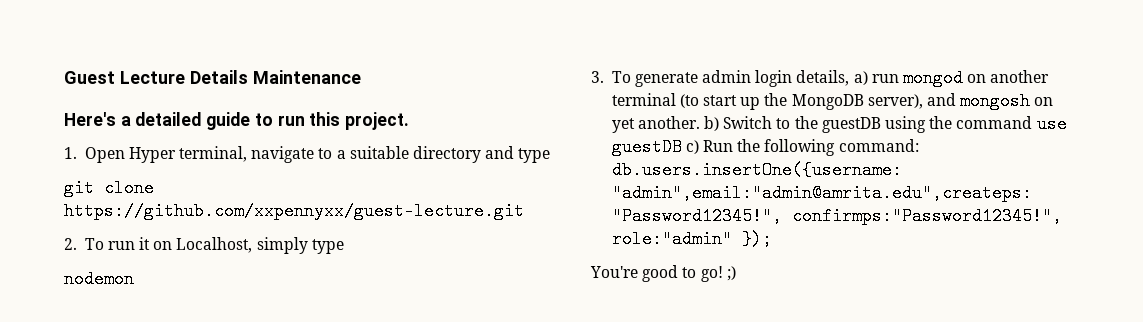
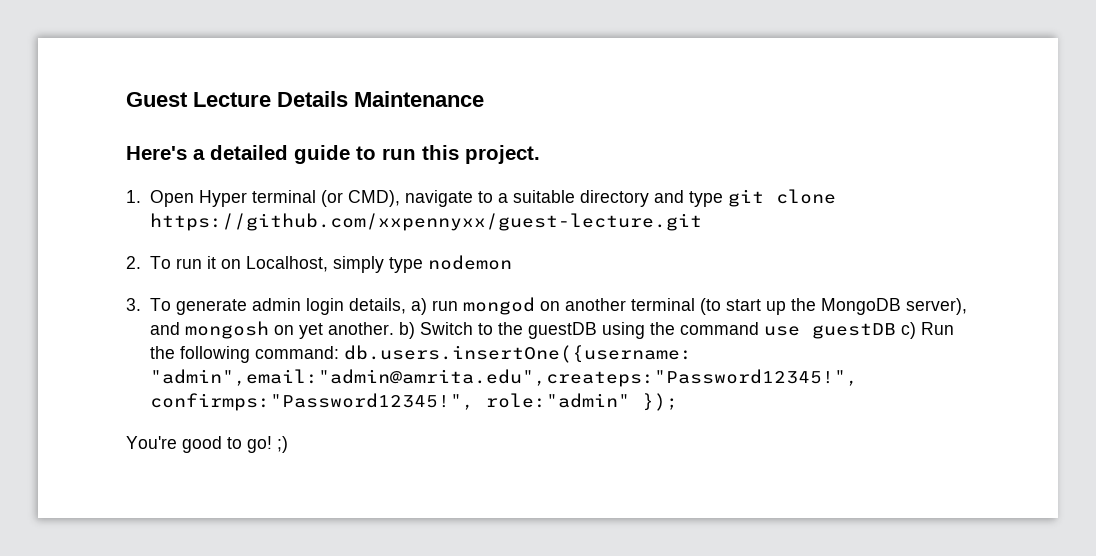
[179,146,248,162] terminal, -> [251,190,400,207] terminal (or CMD),
(551, 155) // -> (723, 199) none
(344, 246) // -> (423, 265) none

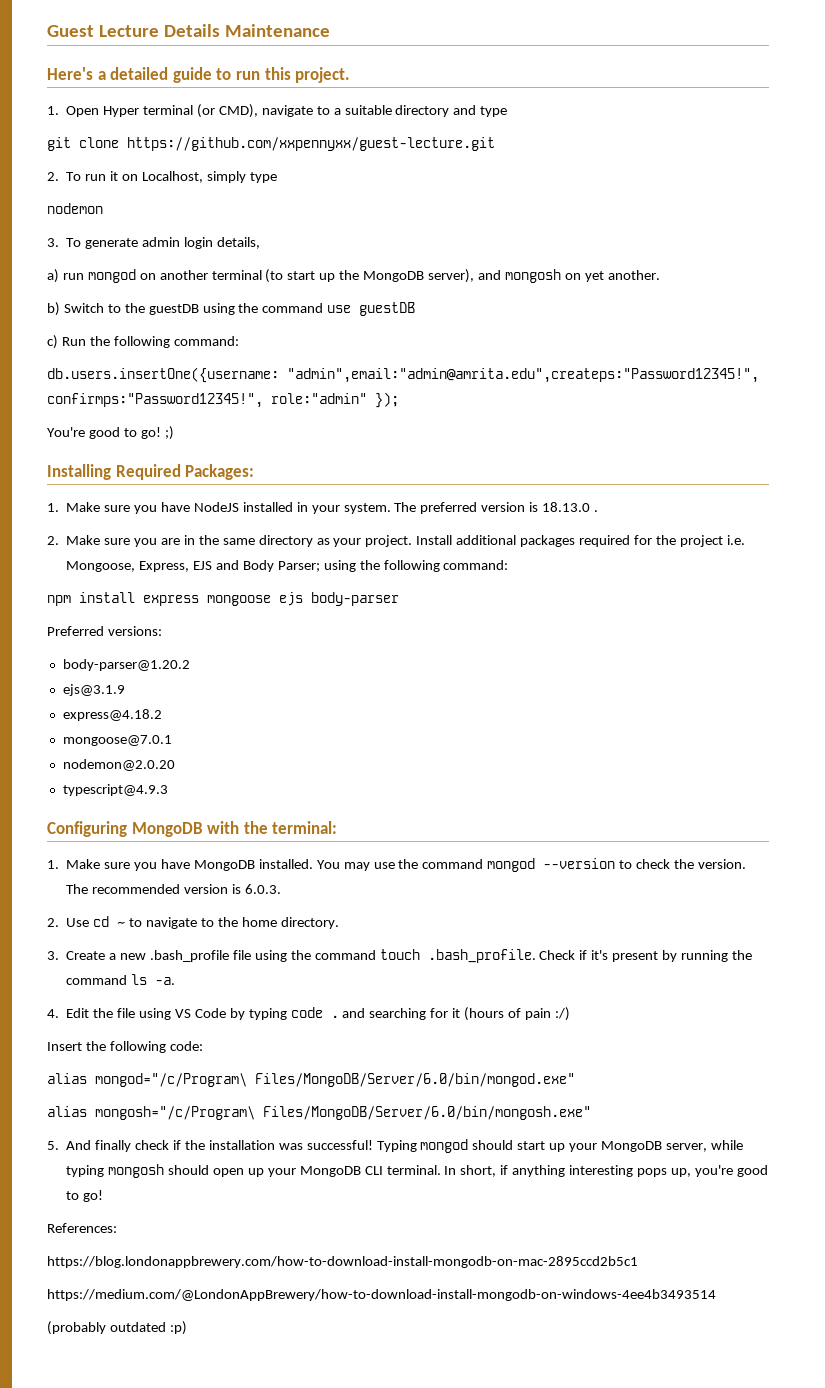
(723, 199) none -> (508, 111) //
(423, 265) none -> (277, 177) //
(406, 306) none -> (260, 243) //
(394, 328) none -> (660, 275) //
(896, 331) none -> (416, 309) //
(339, 352) none -> (239, 341) //
(288, 444) none -> [47,464,255,480] [47,502,599,514] [47,535,745,547] [66,560,509,572] [47,592,399,606] [47,626,162,636] [62,659,190,671] [62,684,125,696] [62,709,162,721] [62,735,172,746] [62,759,175,771] [62,784,168,796] [47,821,338,837] [47,858,746,872] [66,884,281,894] [47,916,339,929] [47,949,752,963] [66,974,176,985] [47,1007,570,1021] [47,1041,203,1053] [47,1073,575,1087] [47,1106,591,1120] [47,1139,743,1153] [66,1164,768,1178] [66,1190,104,1202] [47,1223,117,1233] [47,1256,638,1268] [47,1289,716,1301] [47,1321,187,1335] // Installing Required Packages: // 1. Make sure you have NodeJS installed in your system. The preferred version is 18.13.0 . // 2. Make sure you are in the same directory as your project. Install additional packages required for the project i.e. Mongoose, Express, EJS and Body Parser; using the following command: // npm install express mongoose ejs body-parser // Preferred versions: // body-parser@1.20.2 // ejs@3.1.9 // express@4.18.2 // mongoose@7.0.1 // nodemon@2.0.20 // typescript@4.9.3 // Configuring MongoDB with the terminal: // 1. Make sure you have MongoDB installed. You may use the command mongod --version to check the version. The recommended version is 6.0.3. // 2. Use cd ~ to navigate to the home directory. // 3. Create a new .bash_profile file using the command touch .bash_profile. Check if it's present by running the command ls -a. // 4. Edit the file using VS Code by typing code . and searching for it (hours of pain :/) // Insert the following code: // alias mongod="/c/Program\ Files/MongoDB/Server/6.0/bin/mongod.exe" // alias mongosh="/c/Program\ Files/MongoDB/Server/6.0/bin/mongosh.exe" // 5. And finally check if the installation was successful! Typing mongod should start up your MongoDB server, while typing mongosh should open up your MongoDB CLI terminal. In short, if anything interesting pops up, you're good to go! // References: // https://blog.londonappbrewery.com/how-to-download-install-mongodb-on-mac-2895ccd2b5c1 // https://medium.com/@LondonAppBrewery/how-to-download-install-mongodb-on-windows-4ee4b3493514 // (probably outdated :p)

